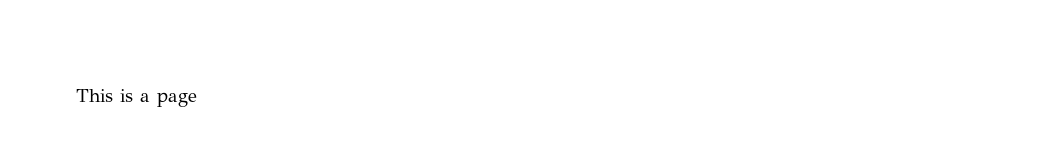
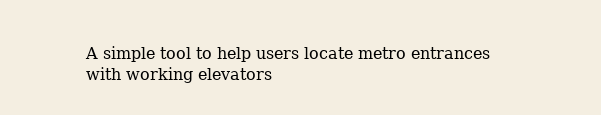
[76,89,197,107] This is a page -> [85,46,490,62] [86,67,272,83] A simple tool to help users locate metro entrances with working elevators

